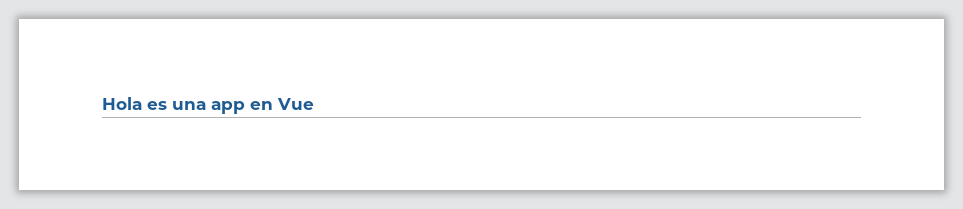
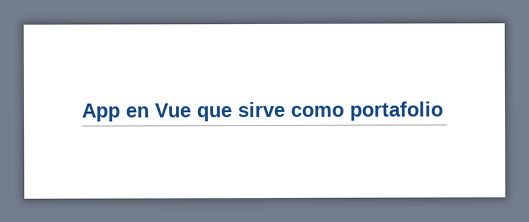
[102,97,314,114] Hola es una app en Vue -> [81,101,444,122] App en Vue que sirve como portafolio

